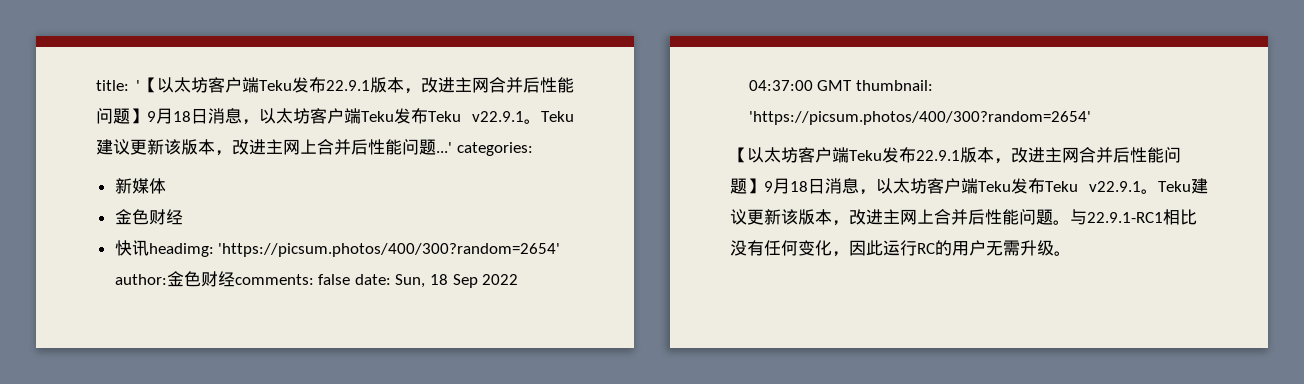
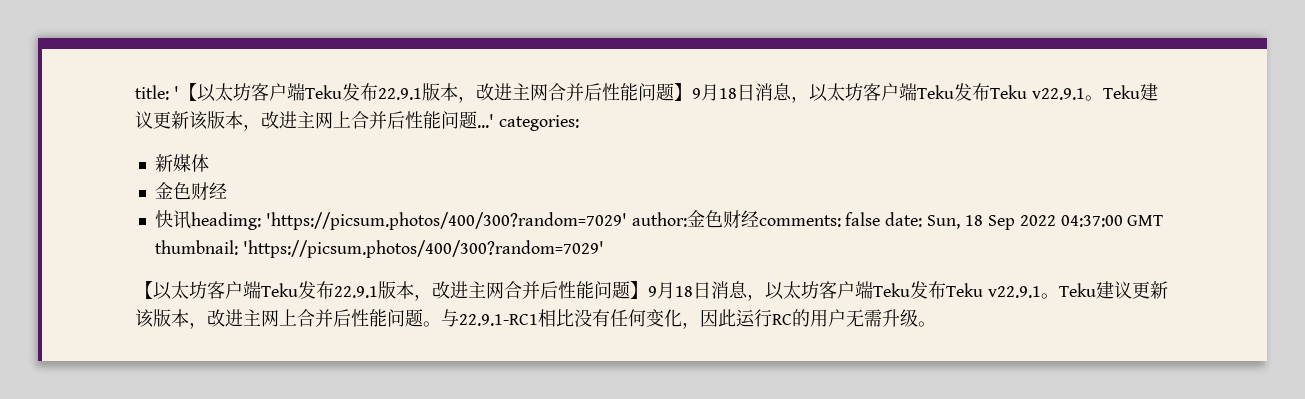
[218,243,561,257] 'https://picsum.photos/400/300?random=2654' -> [265,212,627,230] 'https://picsum.photos/400/300?random=7029'
[748,111,1091,125] 'https://picsum.photos/400/300?random=2654' -> [242,240,604,258] 'https://picsum.photos/400/300?random=7029'

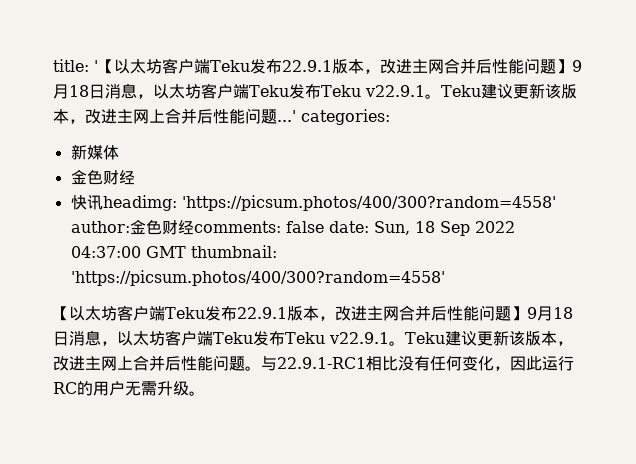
[265,212,627,230] 'https://picsum.photos/400/300?random=7029' -> [181,195,556,211] 'https://picsum.photos/400/300?random=4558'
[242,240,604,258] 'https://picsum.photos/400/300?random=7029' -> [70,270,445,286] 'https://picsum.photos/400/300?random=4558'

